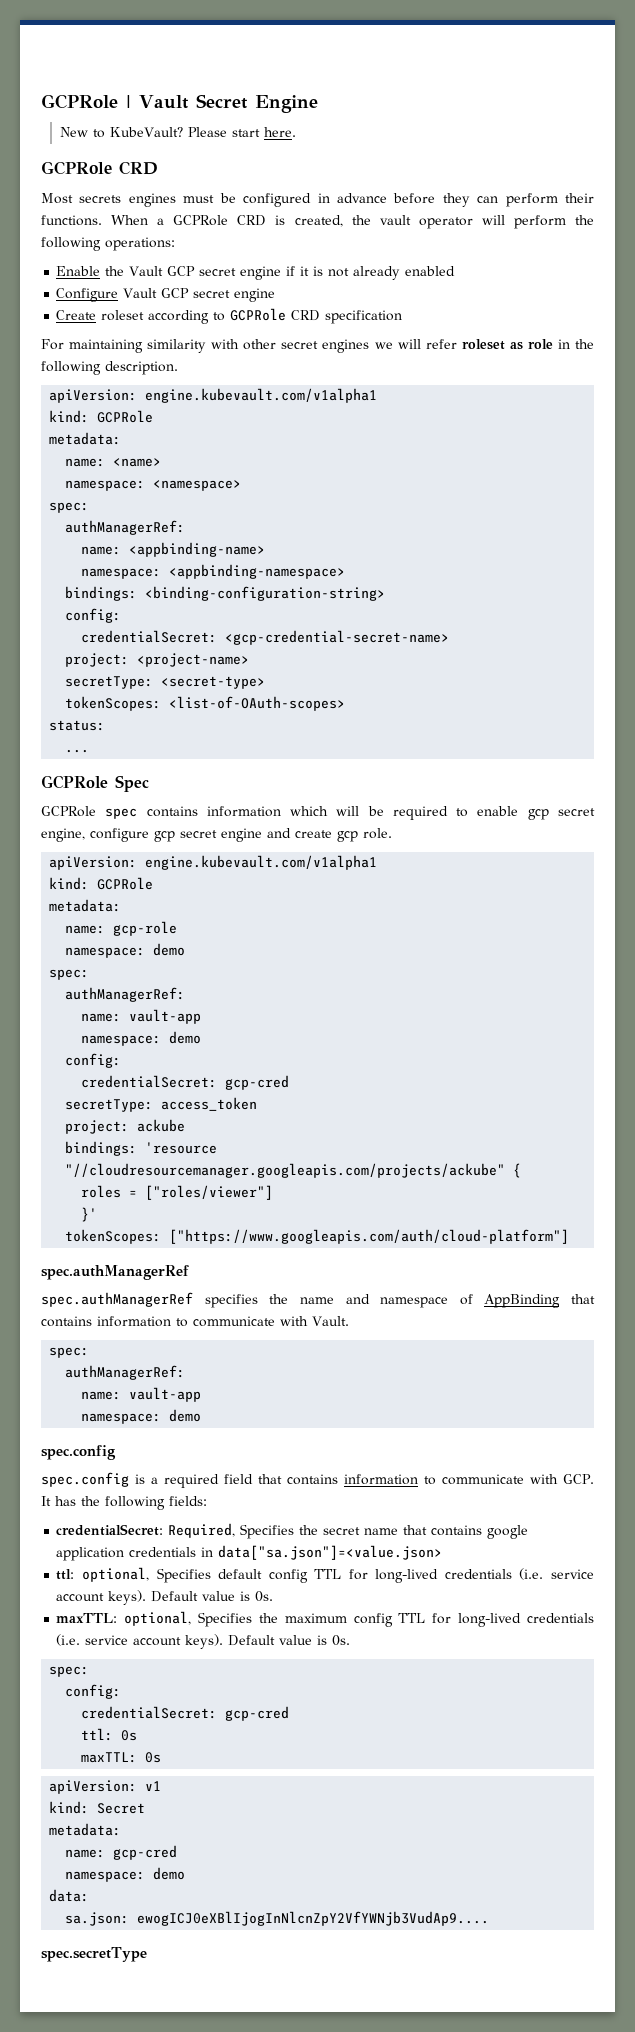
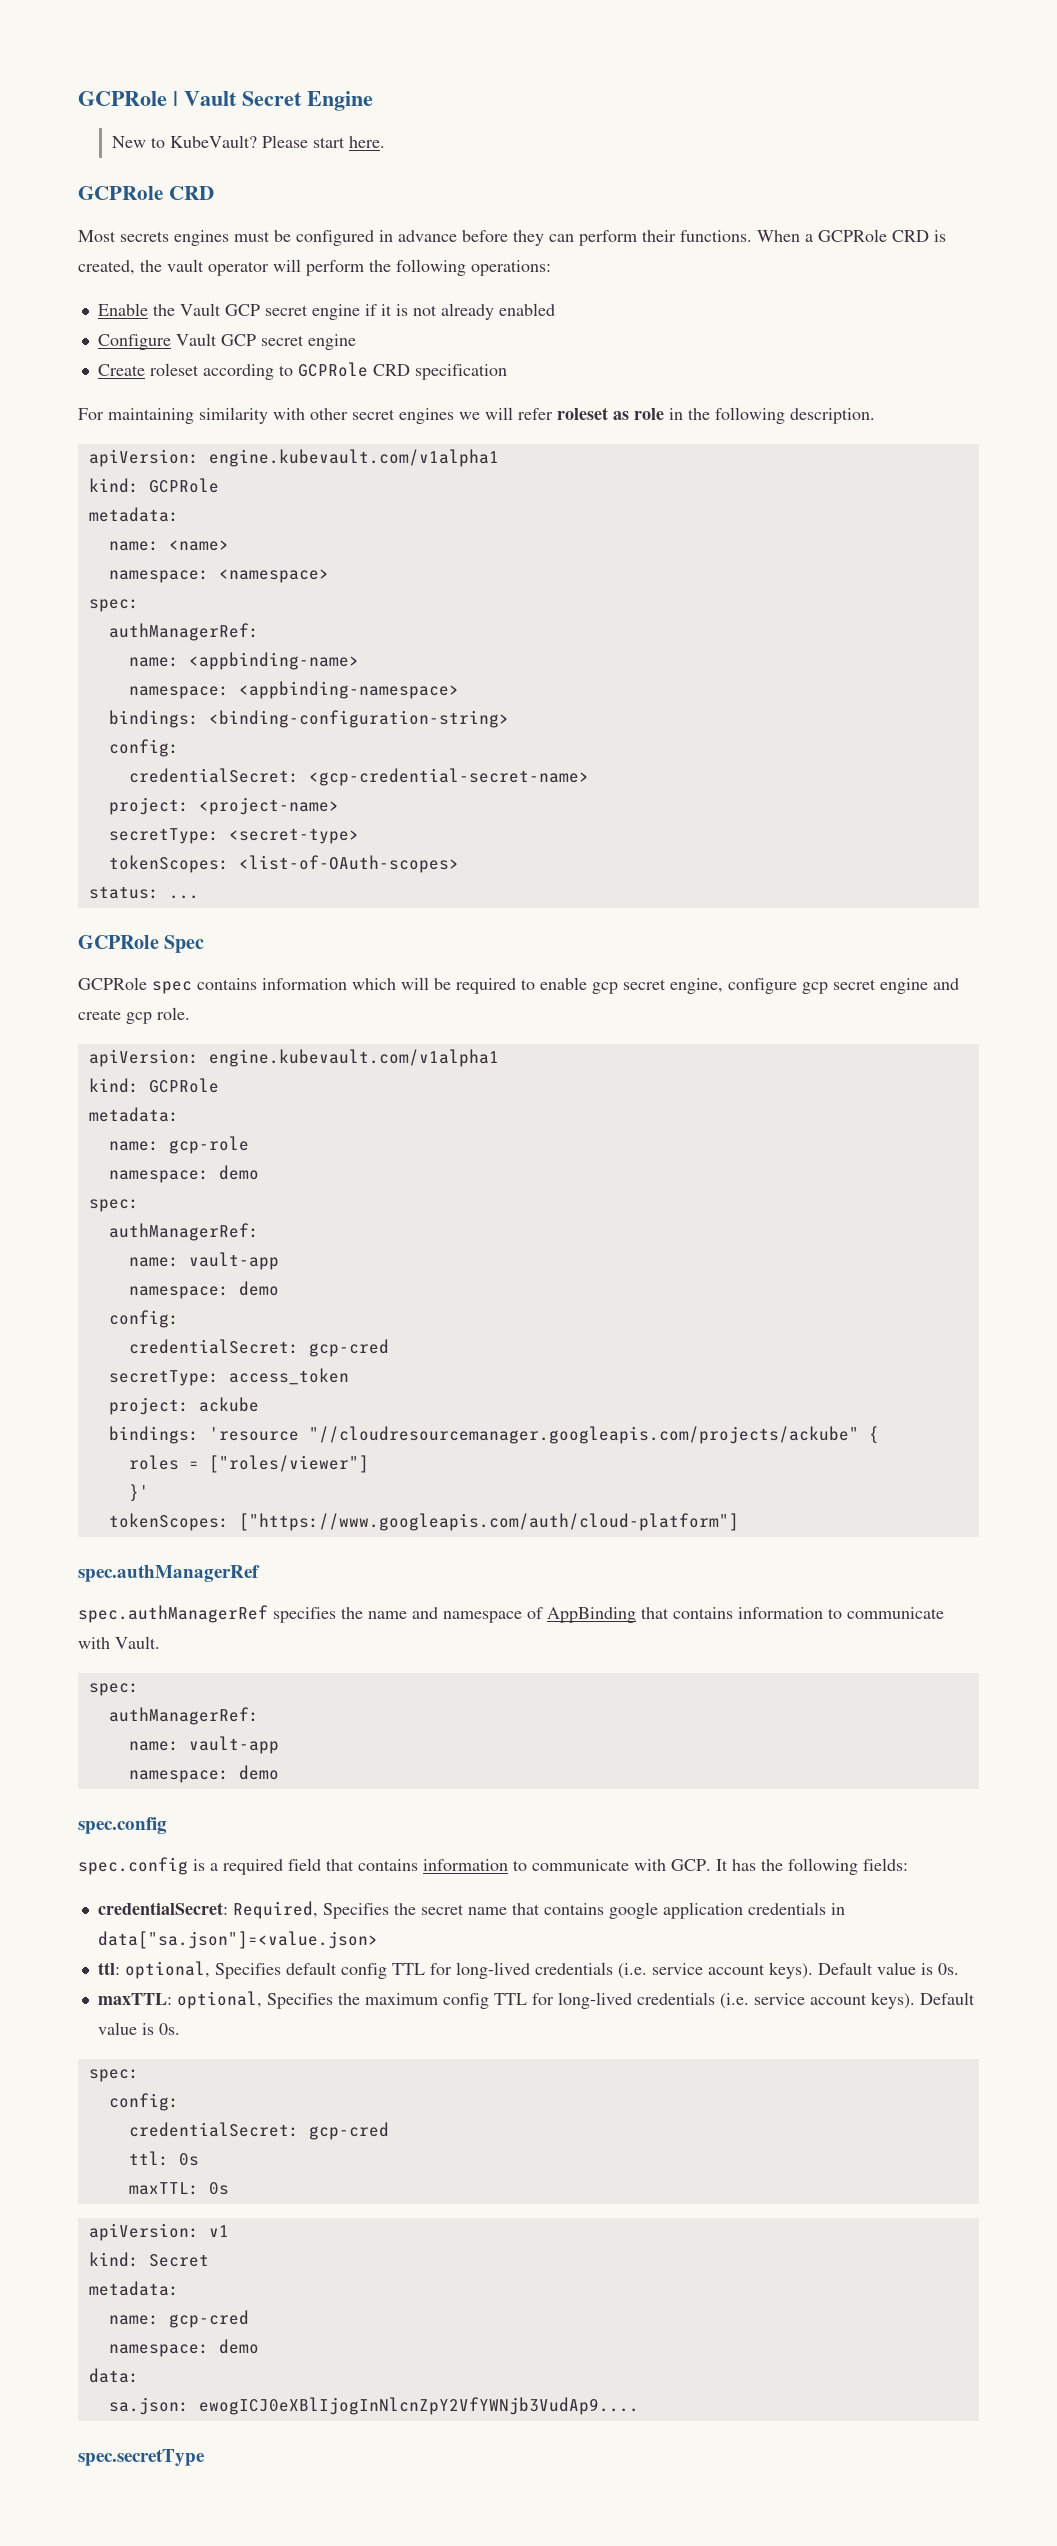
(106, 725) // -> (159, 892) none

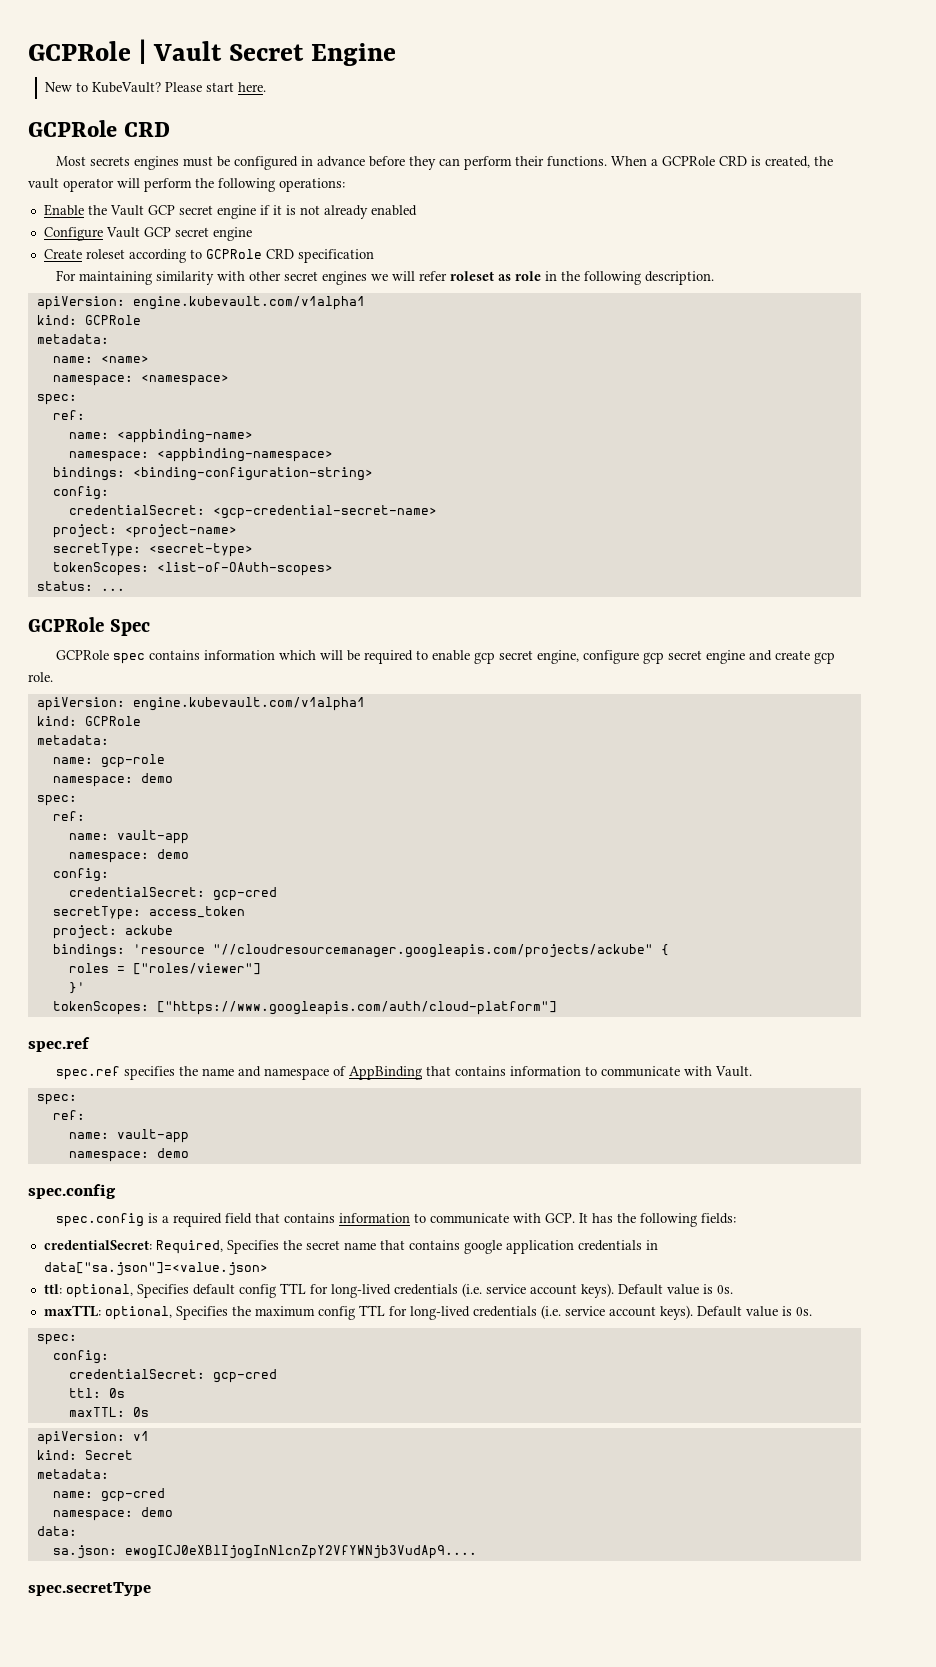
[108,623,259,641] authManagerRef: -> [52,410,85,420] ref:
[108,1223,259,1241] authManagerRef: -> [52,811,85,821] ref:
[78,1565,260,1582] [78,1605,268,1623] spec.authManagerRef // spec.authManagerRef -> [28,1037,90,1052] [55,1066,120,1080] spec.ref // spec.ref
[108,1707,259,1725] authManagerRef: -> [52,1110,85,1120] ref:

